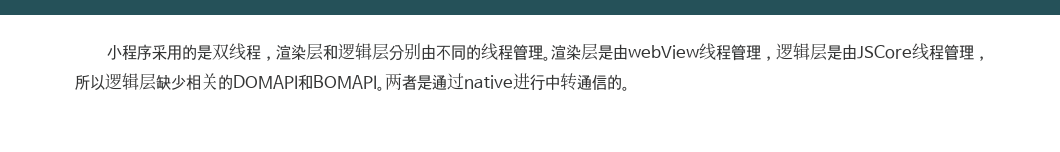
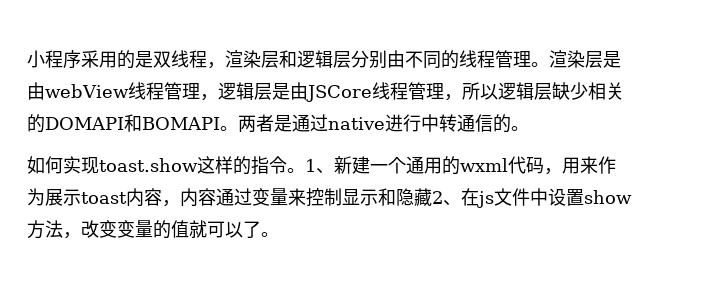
(630, 88) none -> [27,156,616,175] [27,188,632,208] [27,220,279,239] // 如何实现toast.show这样的指令。1、新建一个通用的wxml代码，用来作为展示toast内容，内容通过变量来控制显示和隐藏2、在js文件中设置show方法，改变变量的值就可以了。

